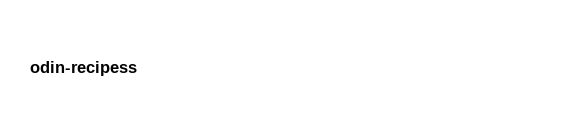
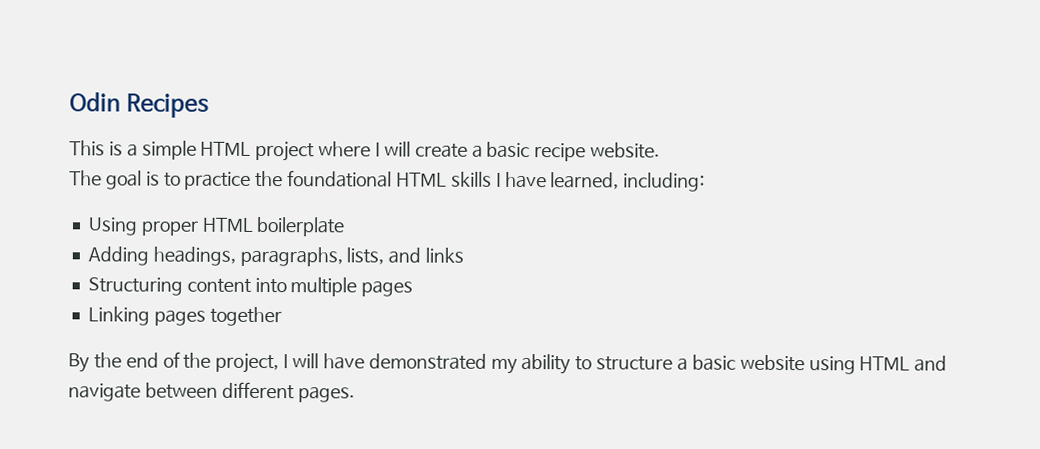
[30,61,137,76] odin-recipess -> [69,92,210,118] [69,140,661,162] [69,170,706,192] [87,216,346,237] [87,246,465,267] [87,277,414,297] [87,306,282,327] [68,351,948,375] [68,381,355,403] Odin Recipes // This is a simple HTML project where I will create a basic recipe website. // The goal is to practice the foundational HTML skills I have learned, including: // Using proper HTML boilerplate // Adding headings, paragraphs, lists, and links // Structuring content into multiple pages // Linking pages together // By the end of the project, I will have demonstrated my ability to structure a basic website using HTML and navigate between different pages.

